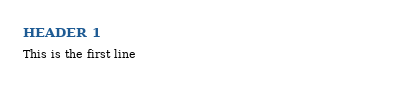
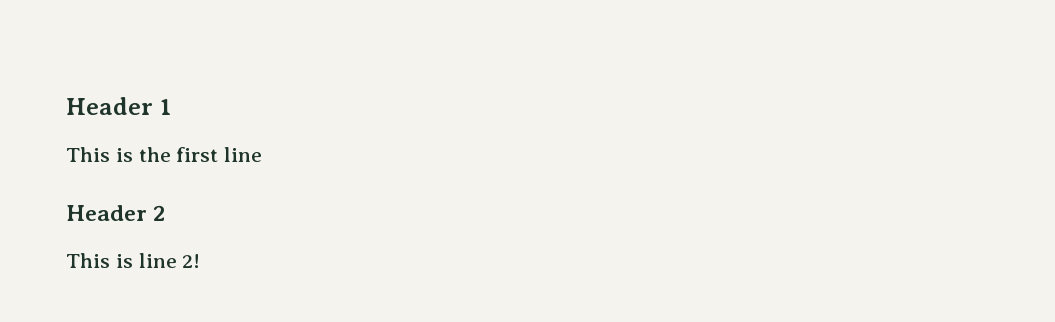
[23,28,87,37] HEADER -> [66,97,153,115] Header
(136, 53) none -> [66,205,166,221] [66,253,201,268] // Header 2 // This is line 2!

